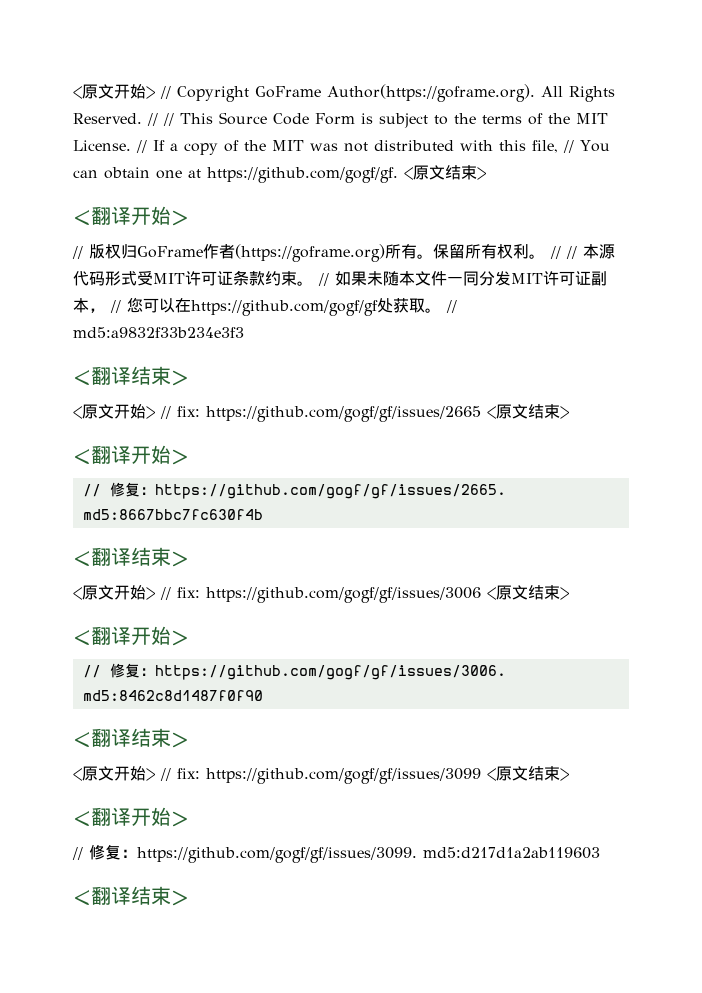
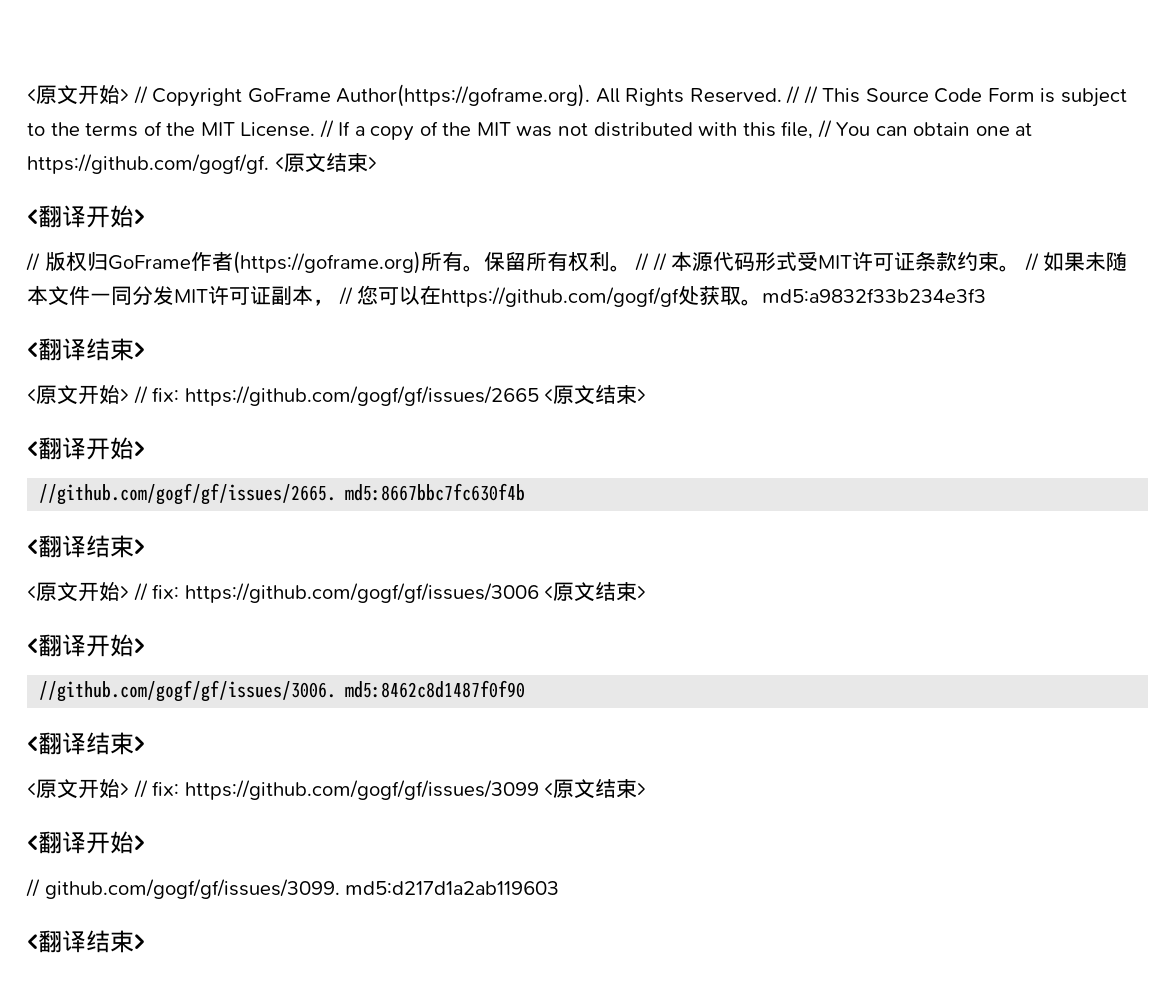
[446,300,457,313] // -> (763, 302) none
[82,482,506,499] // 修复：https://github.com/gogf/gf/issues/2665. -> [39,483,337,505] //github.com/gogf/gf/issues/2665.
[82,663,506,680] // 修复：https://github.com/gogf/gf/issues/3006. -> [39,680,337,702] //github.com/gogf/gf/issues/3006.
[89,844,417,863] 修复：https://github.com/gogf/gf/issues/3099. -> [44,879,340,899] github.com/gogf/gf/issues/3099.

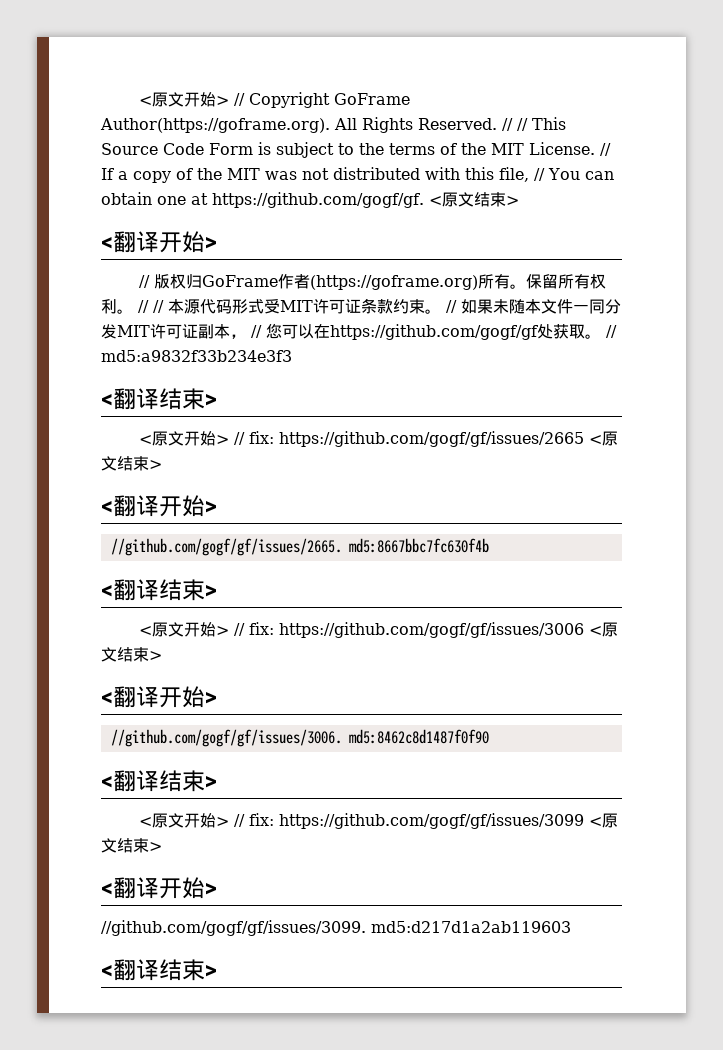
(763, 302) none -> [606,325,617,338] //
[26,879,340,899] // github.com/gogf/gf/issues/3099. -> [101,920,366,936] //github.com/gogf/gf/issues/3099.

